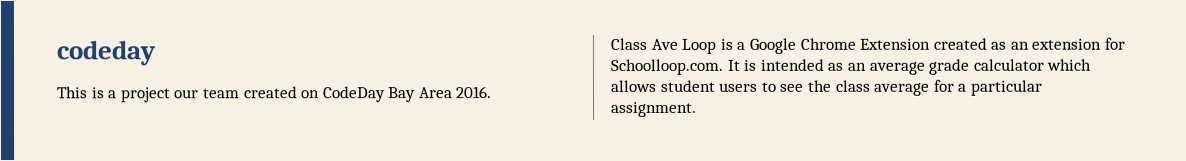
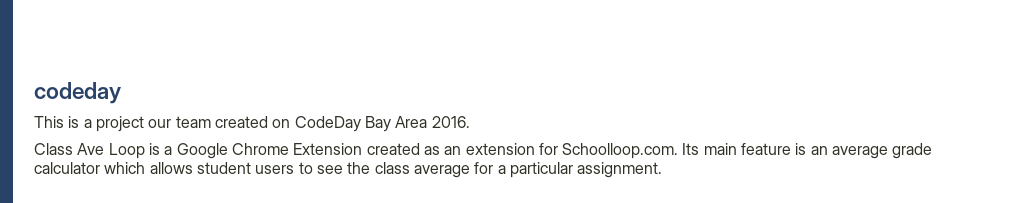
[726,58,844,71] It is intended as -> [682,143,807,155] Its main feature is

